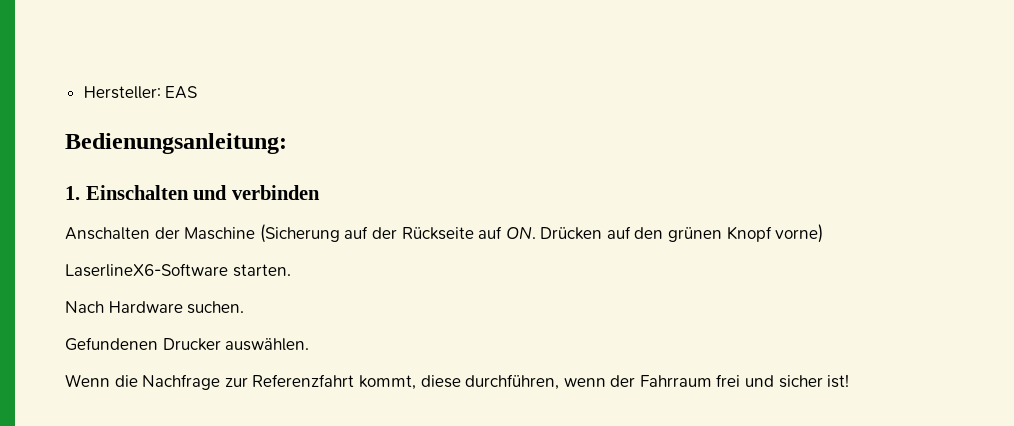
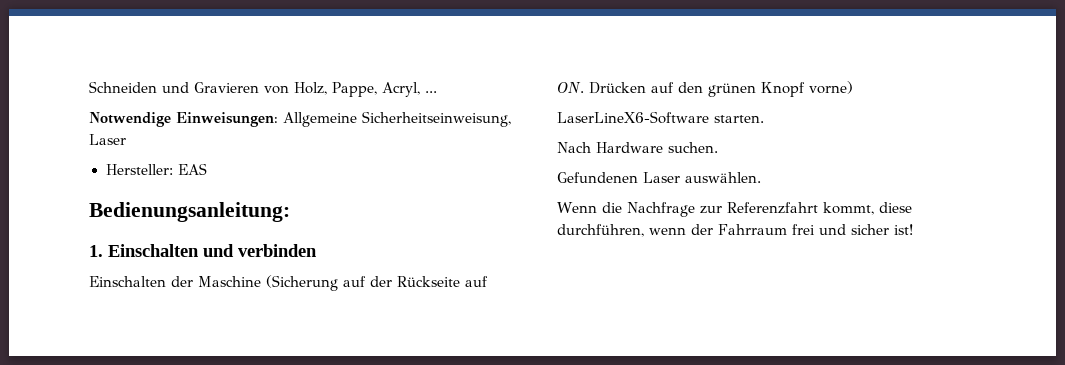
(83, 92) none -> [89,81,437,97] [89,111,511,127] [89,134,126,145] Schneiden und Gravieren von Holz, Pappe, Acryl, ... // Notwendige Einweisungen: Allgemeine Sicherheitseinweisung, Laser //
[65,227,150,240] Anschalten -> [89,276,166,287] Einschalten
[65,263,228,277] LaserlineX6-Software -> [557,111,709,124] LaserLineX6-Software
[162,338,221,351] Drucker -> [643,172,680,183] Laser

